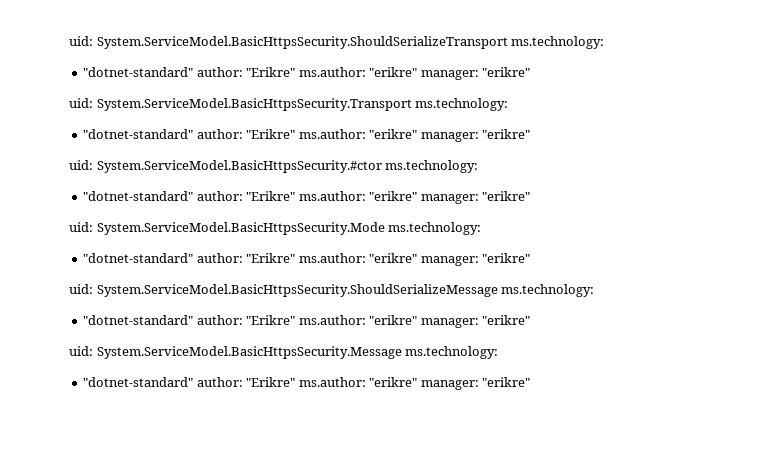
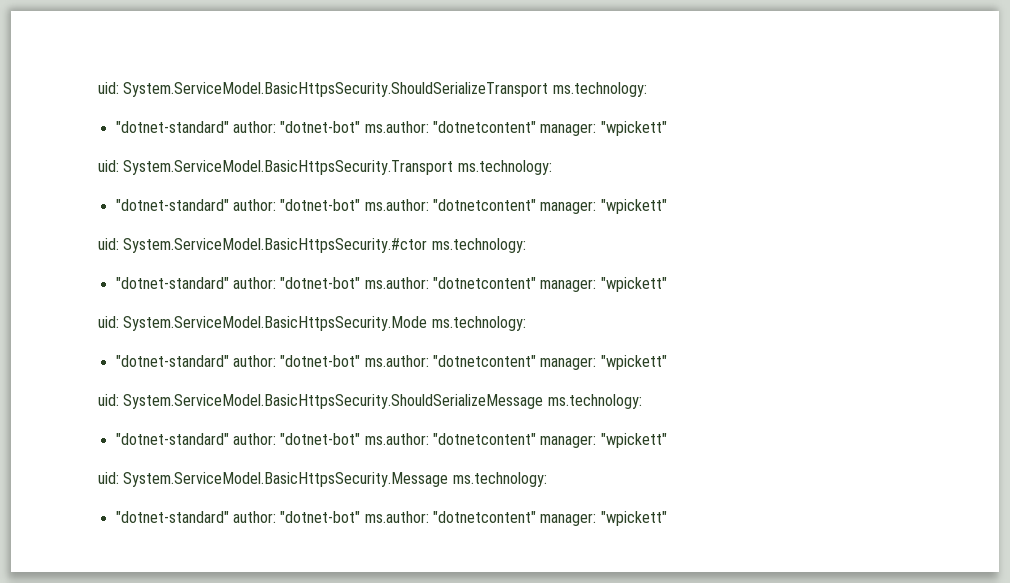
[246,67,531,80] "Erikre" ms.author: "erikre" manager: "erikre" -> [280,121,667,136] "dotnet-bot" ms.author: "dotnetcontent" manager: "wpickett"
[246,129,531,142] "Erikre" ms.author: "erikre" manager: "erikre" -> [280,199,667,214] "dotnet-bot" ms.author: "dotnetcontent" manager: "wpickett"
[246,191,531,204] "Erikre" ms.author: "erikre" manager: "erikre" -> [280,277,667,292] "dotnet-bot" ms.author: "dotnetcontent" manager: "wpickett"
[246,253,531,266] "Erikre" ms.author: "erikre" manager: "erikre" -> [280,355,667,370] "dotnet-bot" ms.author: "dotnetcontent" manager: "wpickett"
[246,315,531,328] "Erikre" ms.author: "erikre" manager: "erikre" -> [280,433,667,448] "dotnet-bot" ms.author: "dotnetcontent" manager: "wpickett"
[246,377,531,390] "Erikre" ms.author: "erikre" manager: "erikre" -> [280,511,667,526] "dotnet-bot" ms.author: "dotnetcontent" manager: "wpickett"

